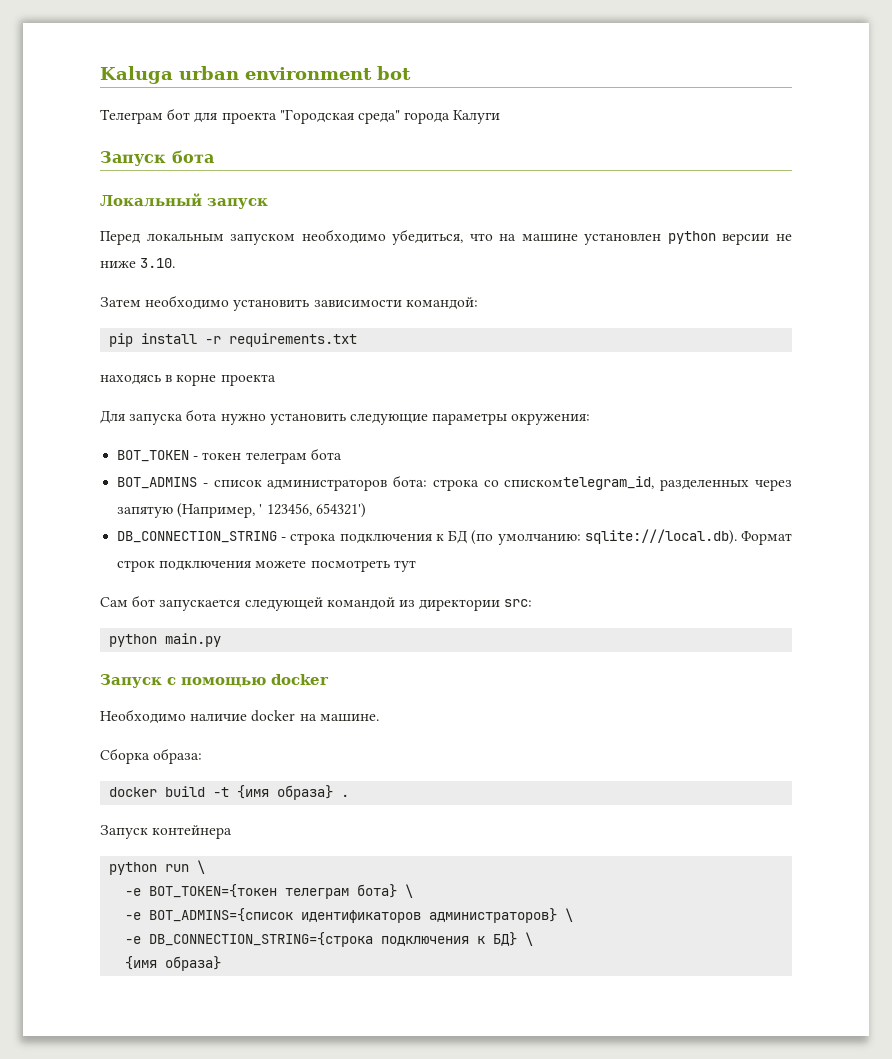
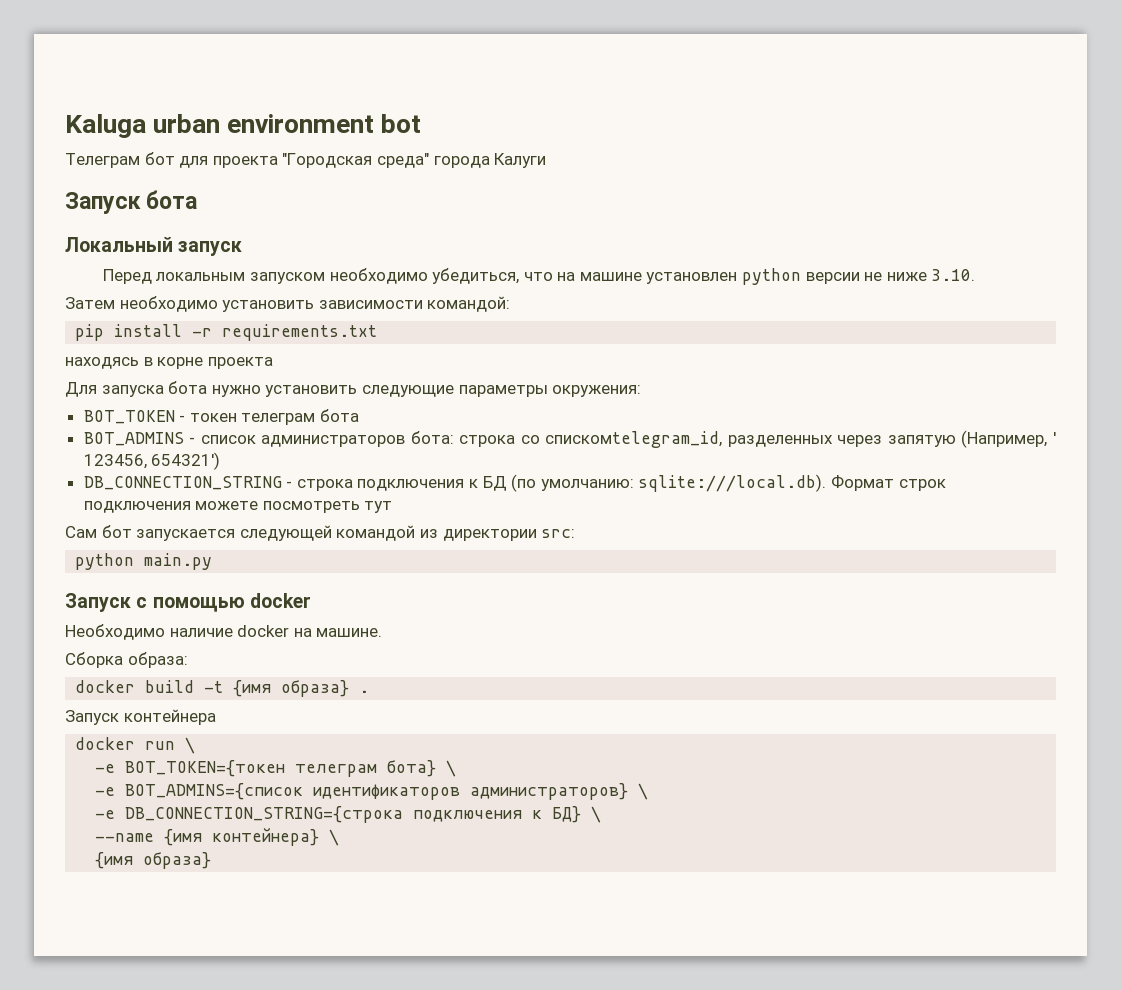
[109,862,158,875] python -> [75,737,136,750] docker
(534, 939) none -> [95,828,340,846] // --name {имя контейнера} \

